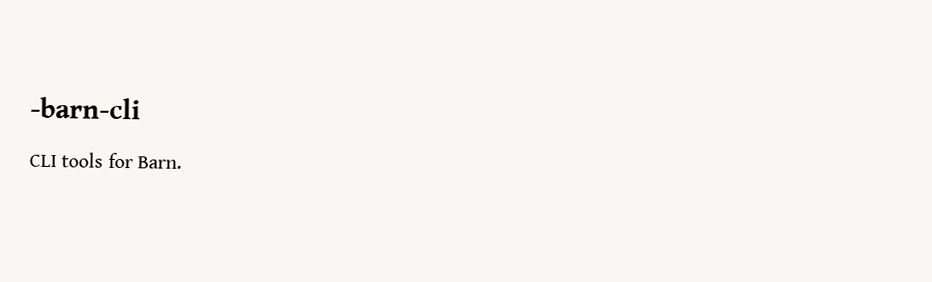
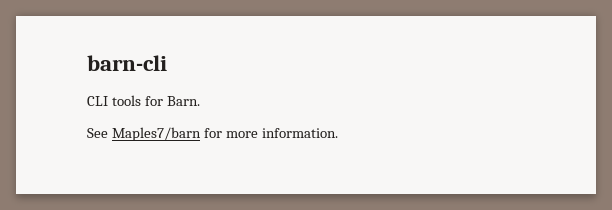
[30,96,141,120] -barn-cli -> [87,55,167,71] barn-cli
(182, 162) none -> [87,127,338,141] // See Maples7/barn for more information.

